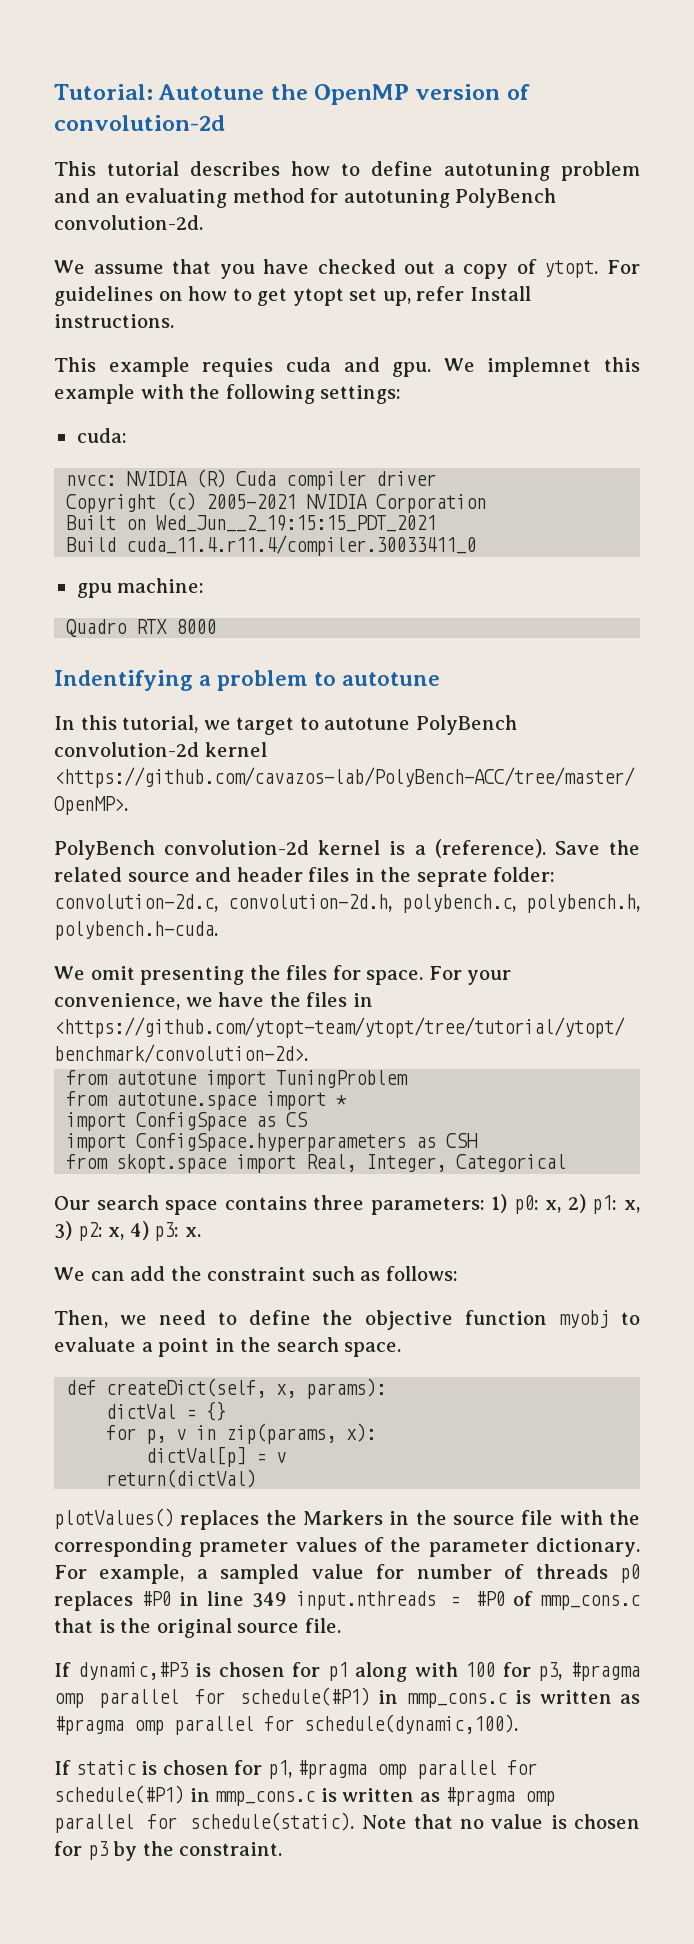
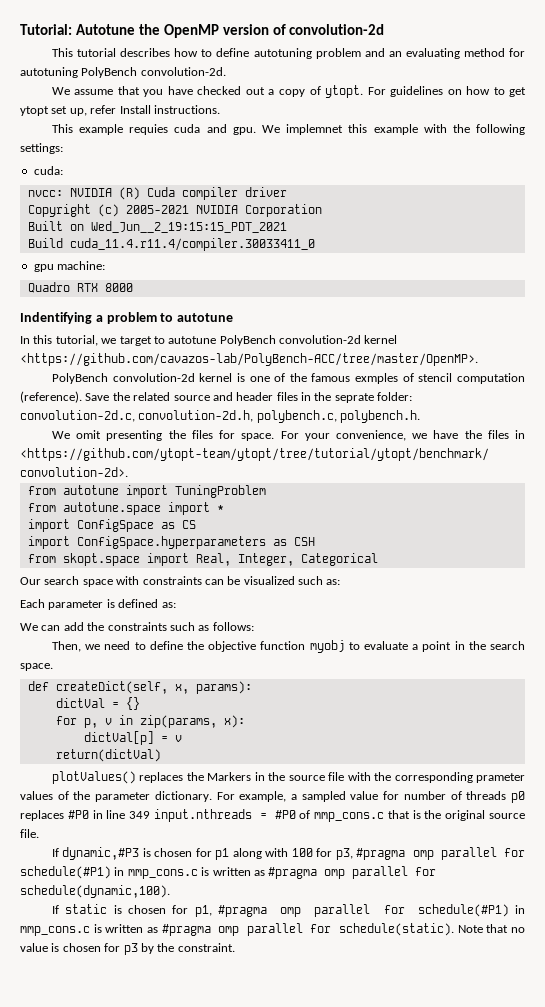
[414,845,426,855] a -> [249,373,525,384] one of the famous exmples of stencil computation
[526,894,640,913] [54,921,218,940] polybench.h, polybench.h-cuda. -> [340,410,421,423] polybench.h.
[224,1194,640,1215] [54,1221,201,1241] contains three parameters: 1) p0: x, 2) p1: x, 3) p2: x, 4) p3: x. -> [116,576,341,585] [20,599,176,610] with constraints can be visualized such as: // Each parameter is defined as:
[207,1267,307,1281] constraint -> [107,622,167,631] constraints

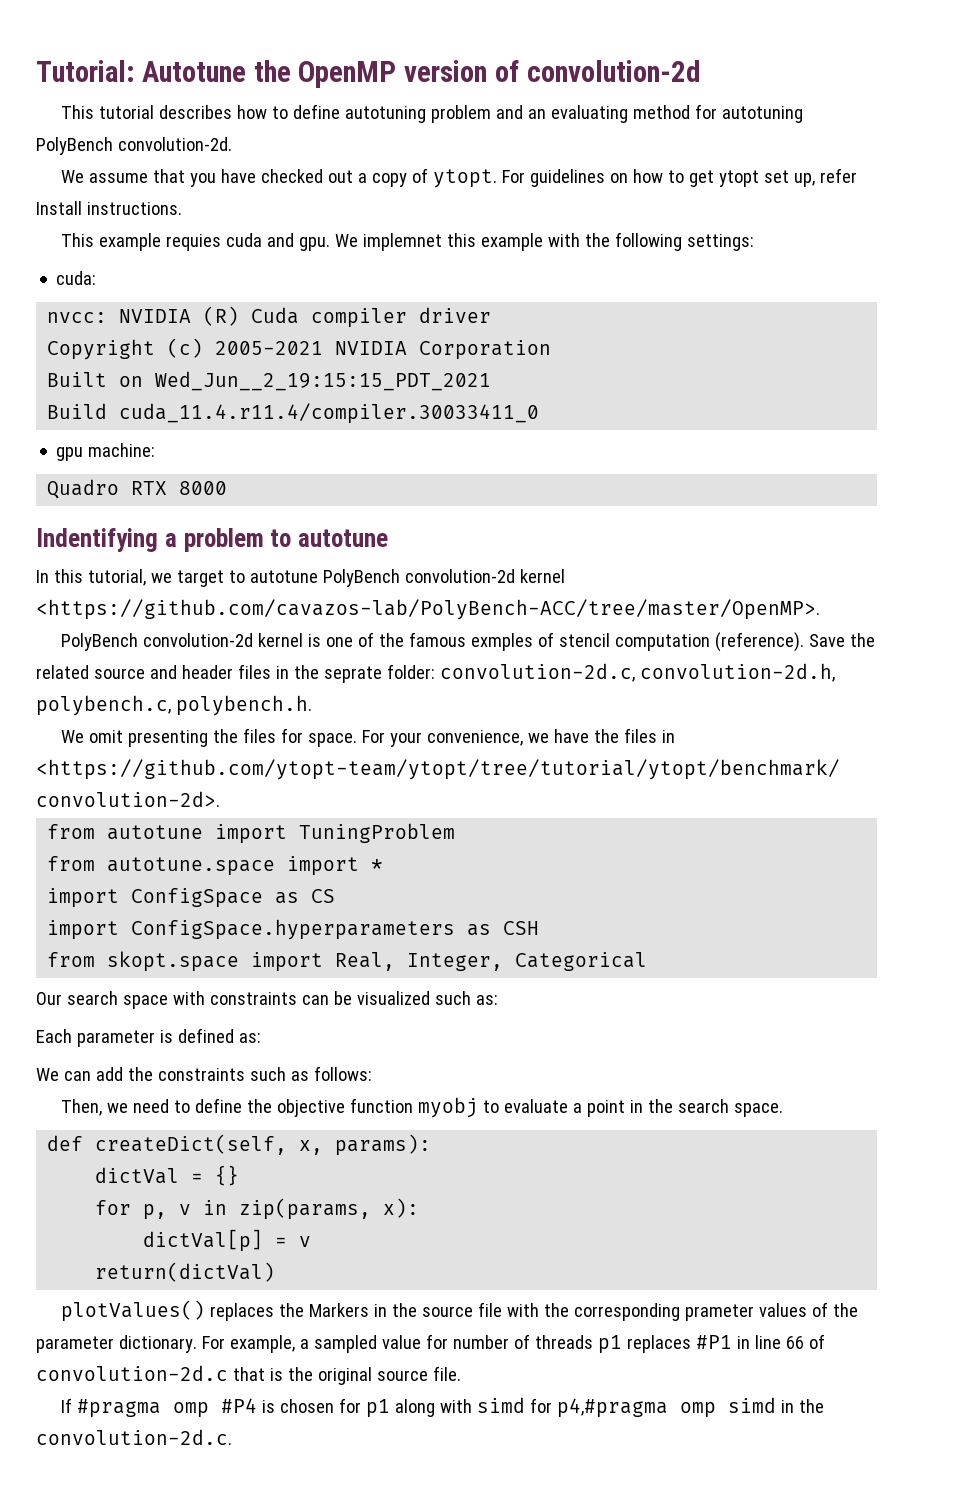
[511,791,526,803] [20,809,385,822] p0 replaces #P0 in line 349 input.nthreads = #P0 of mmp_cons.c -> [597,1334,825,1354] [36,1365,228,1381] p1 replaces #P1 in line 66 of convolution-2d.c
[62,847,140,860] dynamic,#P3 -> [77,1398,258,1418] #pragma omp #P4
[291,847,525,860] [20,866,437,879] [20,885,170,898] [51,904,525,917] [20,923,525,936] [20,943,235,955] 100 for p3, #pragma omp parallel for schedule(#P1) in mmp_cons.c is written as #pragma omp parallel for schedule(dynamic,100). // If static is chosen for p1, #pragma omp parallel for schedule(#P1) in mmp_cons.c is written as #pragma omp parallel for schedule(static). Note that no value is chosen for p3 by the constraint. -> [477,1397,825,1418] [36,1429,232,1445] simd for p4,#pragma omp simd in the convolution-2d.c.

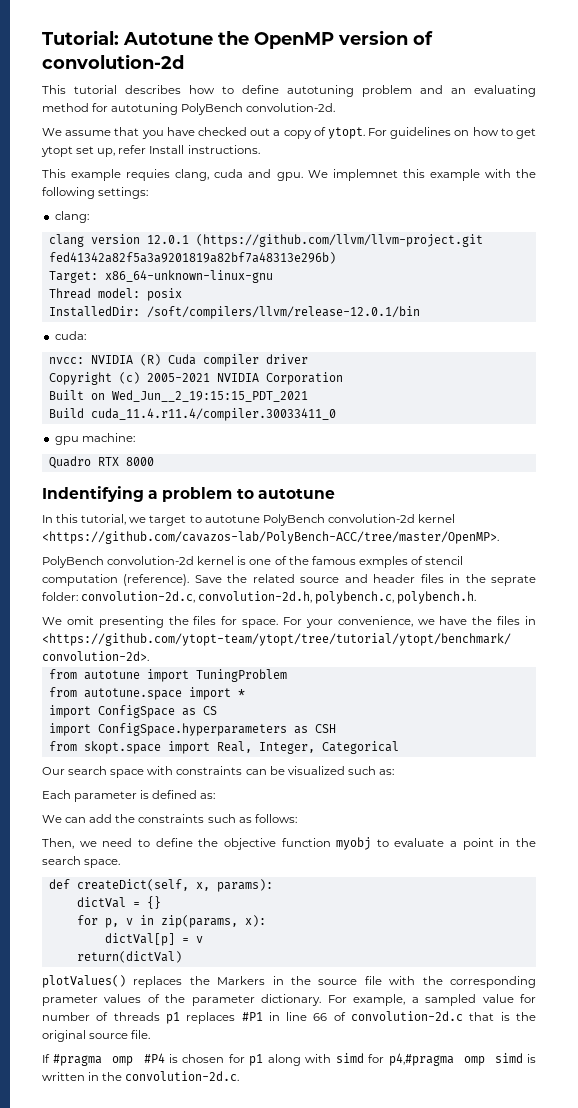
(222, 242) none -> [175,169,210,181] clang,
(755, 242) none -> [54,211,89,223] [48,234,483,247] [48,252,336,264] [48,270,273,283] [48,288,182,301] [48,306,420,319] // clang: // clang version 12.0.1 (https://github.com/llvm/llvm-project.git fed41342a82f5a3a9201819a82bf7a48313e296b) // Target: x86_64-unknown-linux-gnu // Thread model: posix // InstalledDir: /soft/compilers/llvm/release-12.0.1/bin
(777, 1405) none -> [527,1054,536,1063] [42,1072,85,1081] is written

